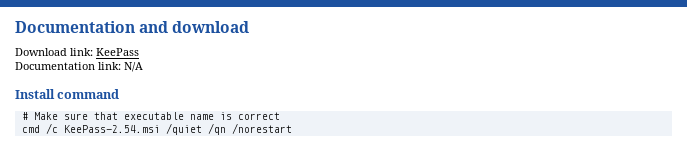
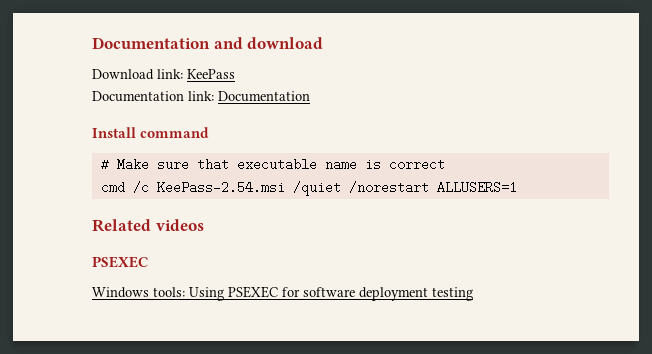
[124,62,143,72] N/A -> [218,91,310,102] Documentation
[207,123,292,135] /qn /norestart -> [348,181,517,194] [92,219,204,232] [92,256,149,268] [92,286,473,301] /norestart ALLUSERS=1 // Related videos // PSEXEC // Windows tools: Using PSEXEC for software deployment testing

